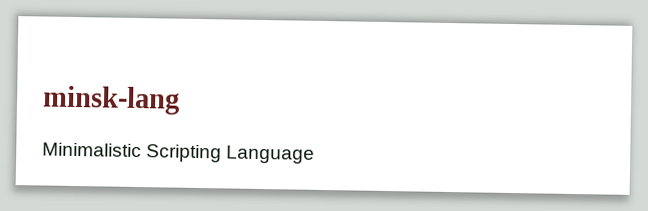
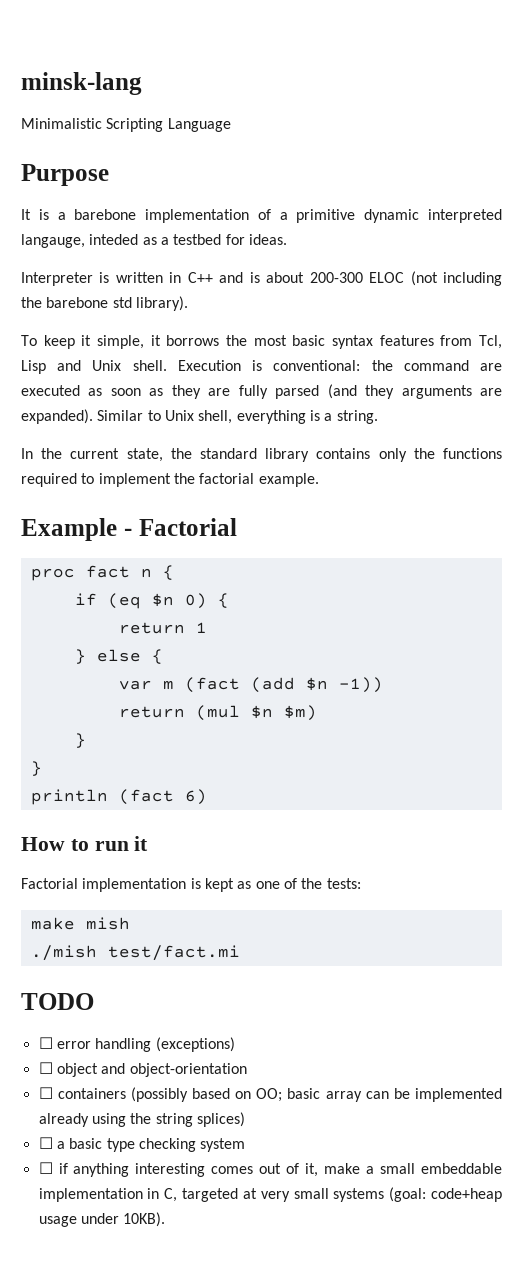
(316, 154) none -> [21,164,109,186] [21,209,502,223] [21,234,287,248] [21,271,502,286] [21,296,188,311] [21,335,503,349] [21,360,503,374] [21,384,502,399] [21,409,378,424] [21,448,502,462] [21,473,319,487] [21,518,237,541] [30,565,174,581] [74,593,229,609] [118,622,207,634] [74,649,163,664] [118,677,383,693] [118,705,317,721] [74,733,86,748] [30,761,42,776] [30,789,207,805] [21,836,149,851] [21,878,361,892] [30,917,130,930] [30,945,240,961] [21,993,94,1010] [38,1037,235,1052] [38,1062,247,1077] [38,1087,502,1102] [38,1112,245,1127] [38,1137,246,1152] [38,1162,502,1177] [38,1187,502,1202] [38,1212,166,1227] // Purpose // It is a barebone implementation of a primitive dynamic interpreted langauge, inteded as a testbed for ideas. // Interpreter is written in C++ and is about 200-300 ELOC (not including the barebone std library). // To keep it simple, it borrows the most basic syntax features from Tcl, Lisp and Unix shell. Execution is conventional: the command are executed as soon as they are fully parsed (and they arguments are expanded). Similar to Unix shell, everything is a string. // In the current state, the standard library contains only the functions required to implement the factorial example. // Example - Factorial // proc fact n { // if (eq $n 0) { // return 1 // } else { // var m (fact (add $n -1)) // return (mul $n $m) // } // } // println (fact 6) // How to run it // Factorial implementation is kept as one of the tests: // make mish // ./mish test/fact.mi // TODO // ☐ error handling (exceptions) // ☐ object and object-orientation // ☐ containers (possibly based on OO; basic array can be implemented already using the string splices) // ☐ a basic type checking system // ☐ if anything interesting comes out of it, make a small embeddable implementation in C, targeted at very small systems (goal: code+heap usage under 10KB).

